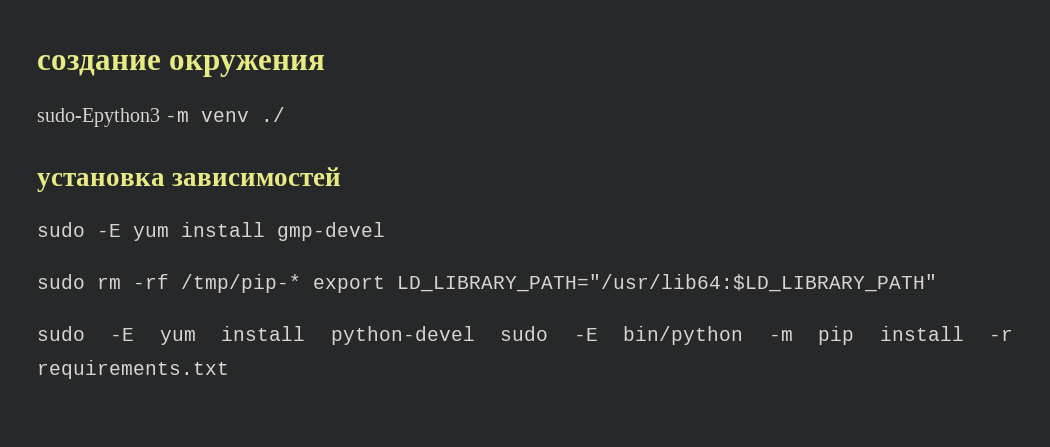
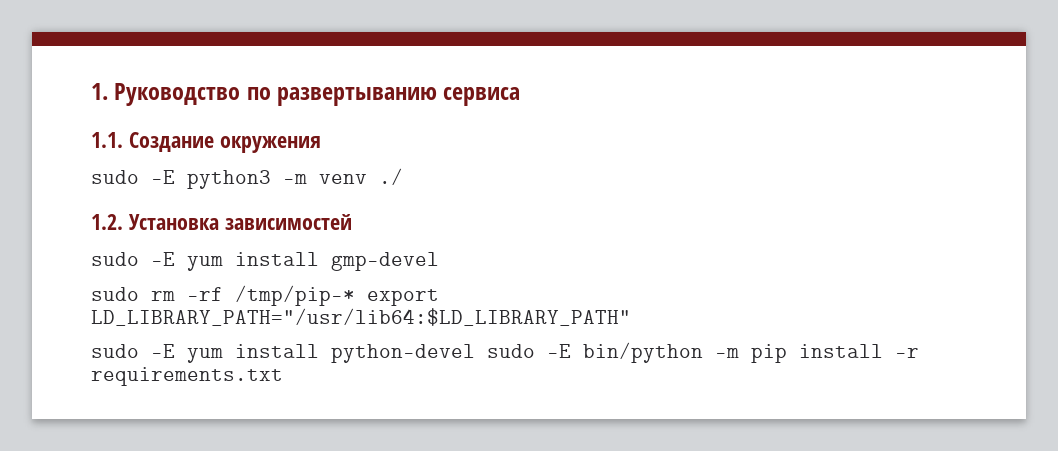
[37,55,326,77] [37,108,160,127] создание окружения // sudo-Epython3 -> [91,83,521,106] [91,132,321,153] [91,170,271,189] 1. Руководство по развертыванию сервиса // 1.1. Создание окружения // sudo -E python3
[37,173,165,192] установка -> [91,214,219,230] 1.2. Установка

